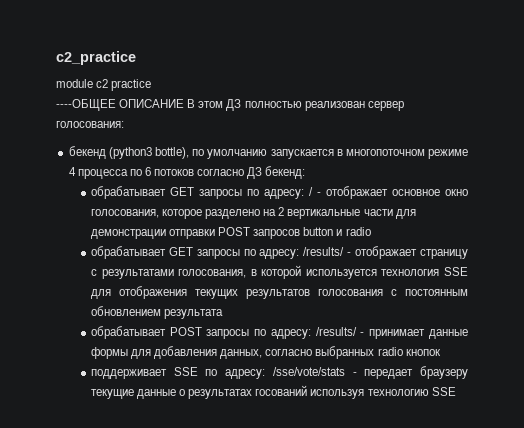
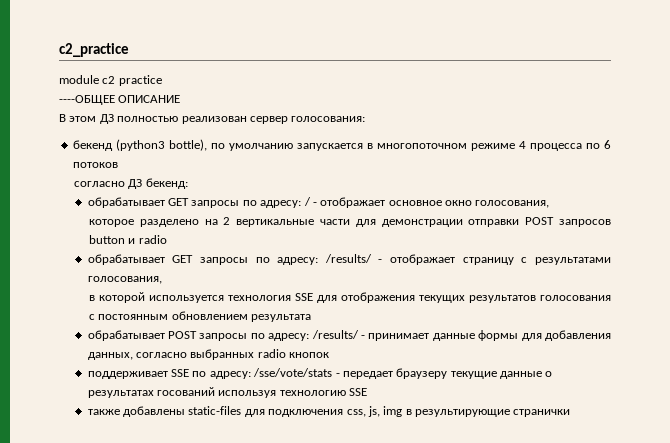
(185, 103) none -> (181, 99) //
(195, 172) none -> (118, 165) //
(159, 213) none -> (550, 204) //
(247, 273) none -> (162, 280) //
(456, 391) none -> [87,406,571,417] // также добавлены static-files для подключения css, js, img в результирующие странички

